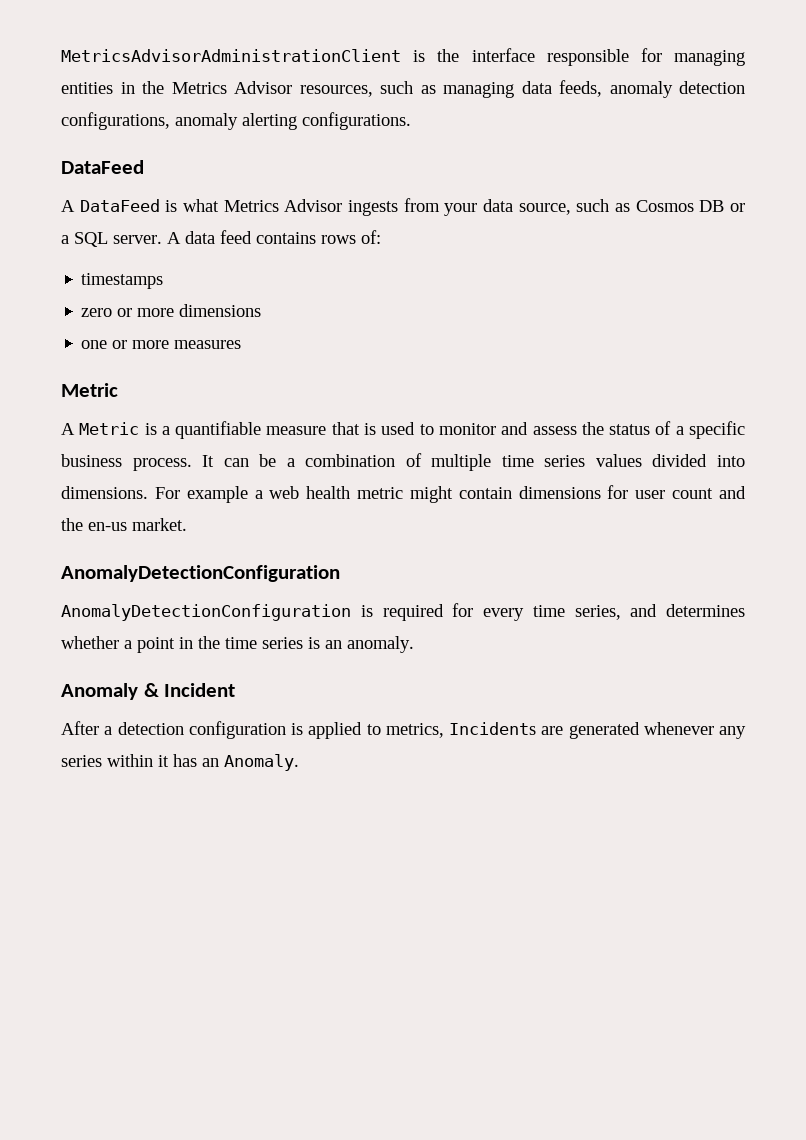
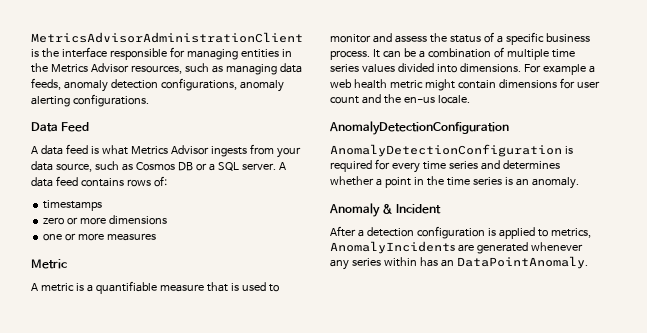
[61,160,144,174] [61,199,160,212] DataFeed // A DataFeed -> [31,122,90,132] [31,144,88,155] Data Feed // A data feed
[79,422,140,435] Metric -> [40,283,74,292] metric
[132,518,187,531] market. -> [437,95,470,104] locale.
[574,605,621,620] series, -> [448,161,478,169] series
[449,722,536,735] Incidents -> [330,241,455,254] AnomalyIncidents
[158,755,169,767] it -> (417, 262) none
[224,754,299,771] Anomaly. -> [456,256,588,269] DataPointAnomaly.

